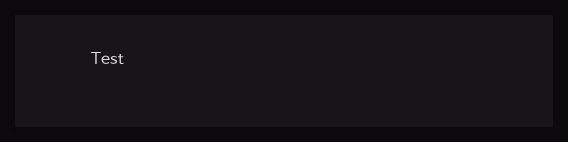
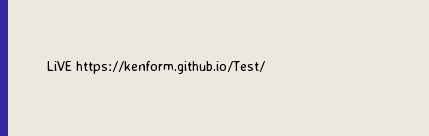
[91,52,124,65] Test -> [47,61,265,74] LiVE https://kenform.github.io/Test/

